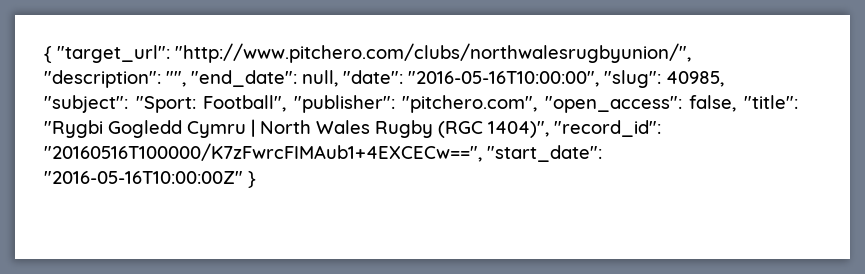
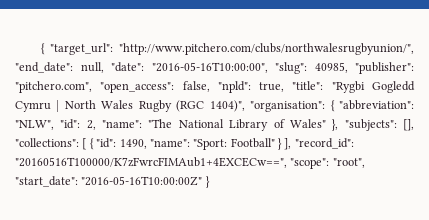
[44,70,186,88] "description": "", -> (414, 49) none
[44,95,287,113] "subject": "Sport: Football", -> (348, 67) none
(737, 103) none -> [217,81,285,93] "npld": true,
[554,120,661,137] [44,143,482,162] "record_id": "20160516T100000/K7zFwrcFIMAub1+4EXCECw==", -> [250,100,415,112] [15,119,415,131] [15,138,354,150] [15,157,365,169] "organisation": { "abbreviation": "NLW", "id": 2, "name": "The National Library of Wales" }, "subjects": [], "collections": [ { "id": 1490, "name": "Sport: Football" } ], "record_id": "20160516T100000/K7zFwrcFIMAub1+4EXCECw==", "scope": "root",

